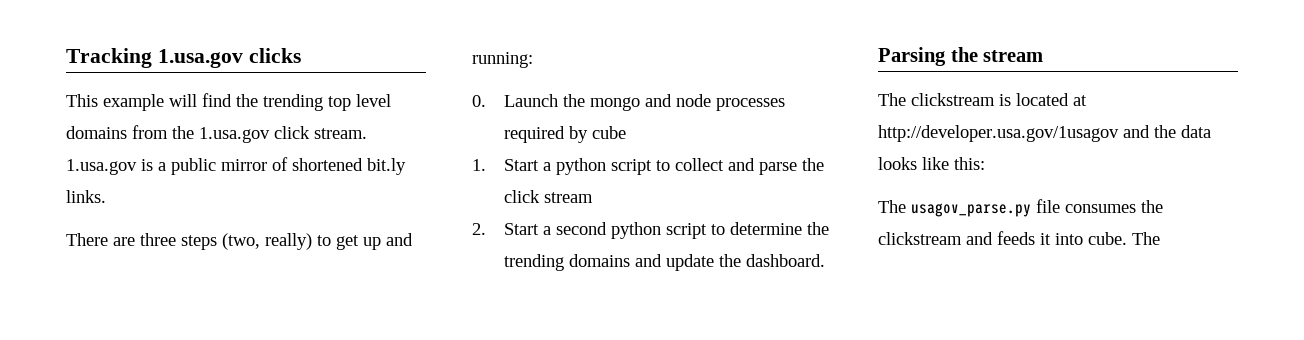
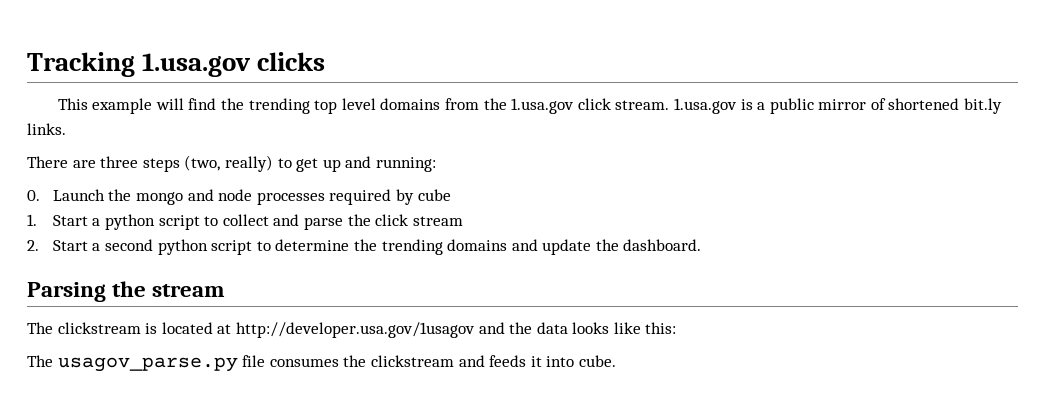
[1132,232,1160,245] The -> (616, 361) none

